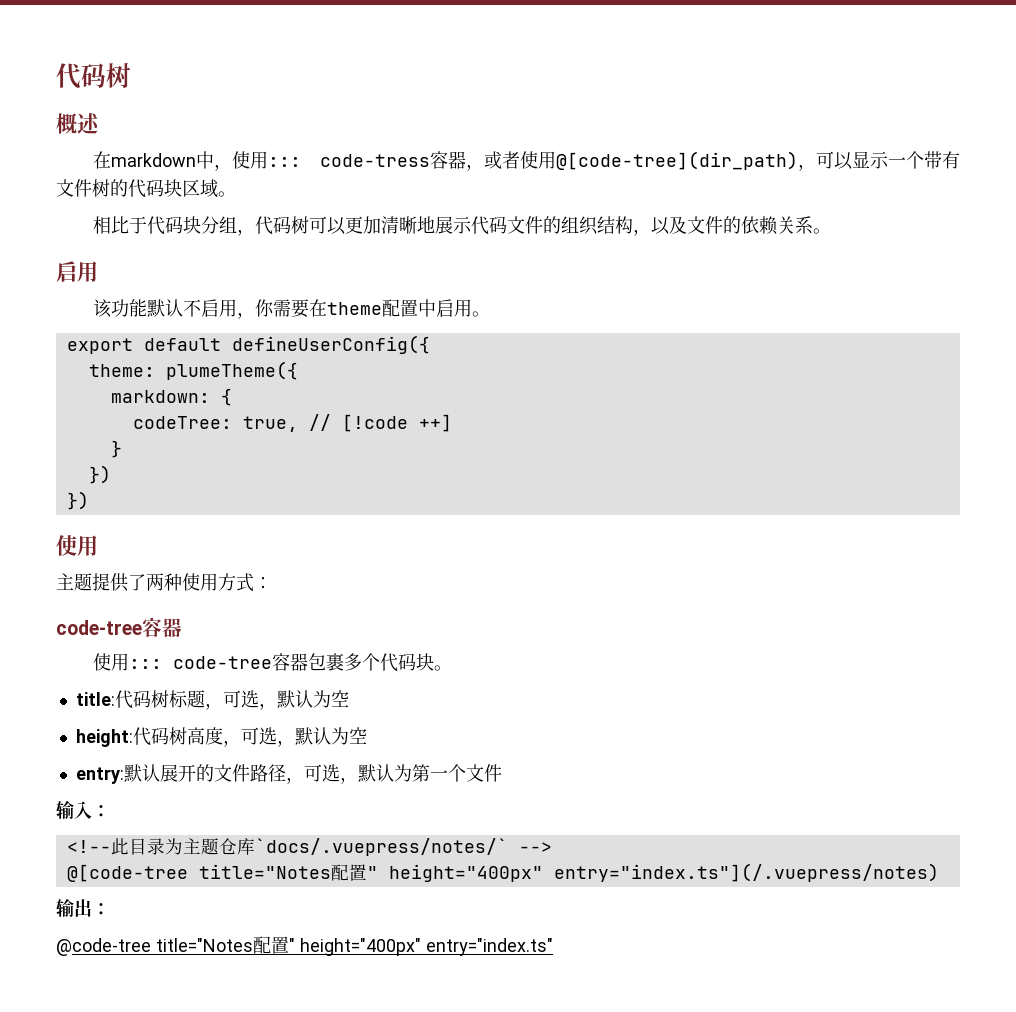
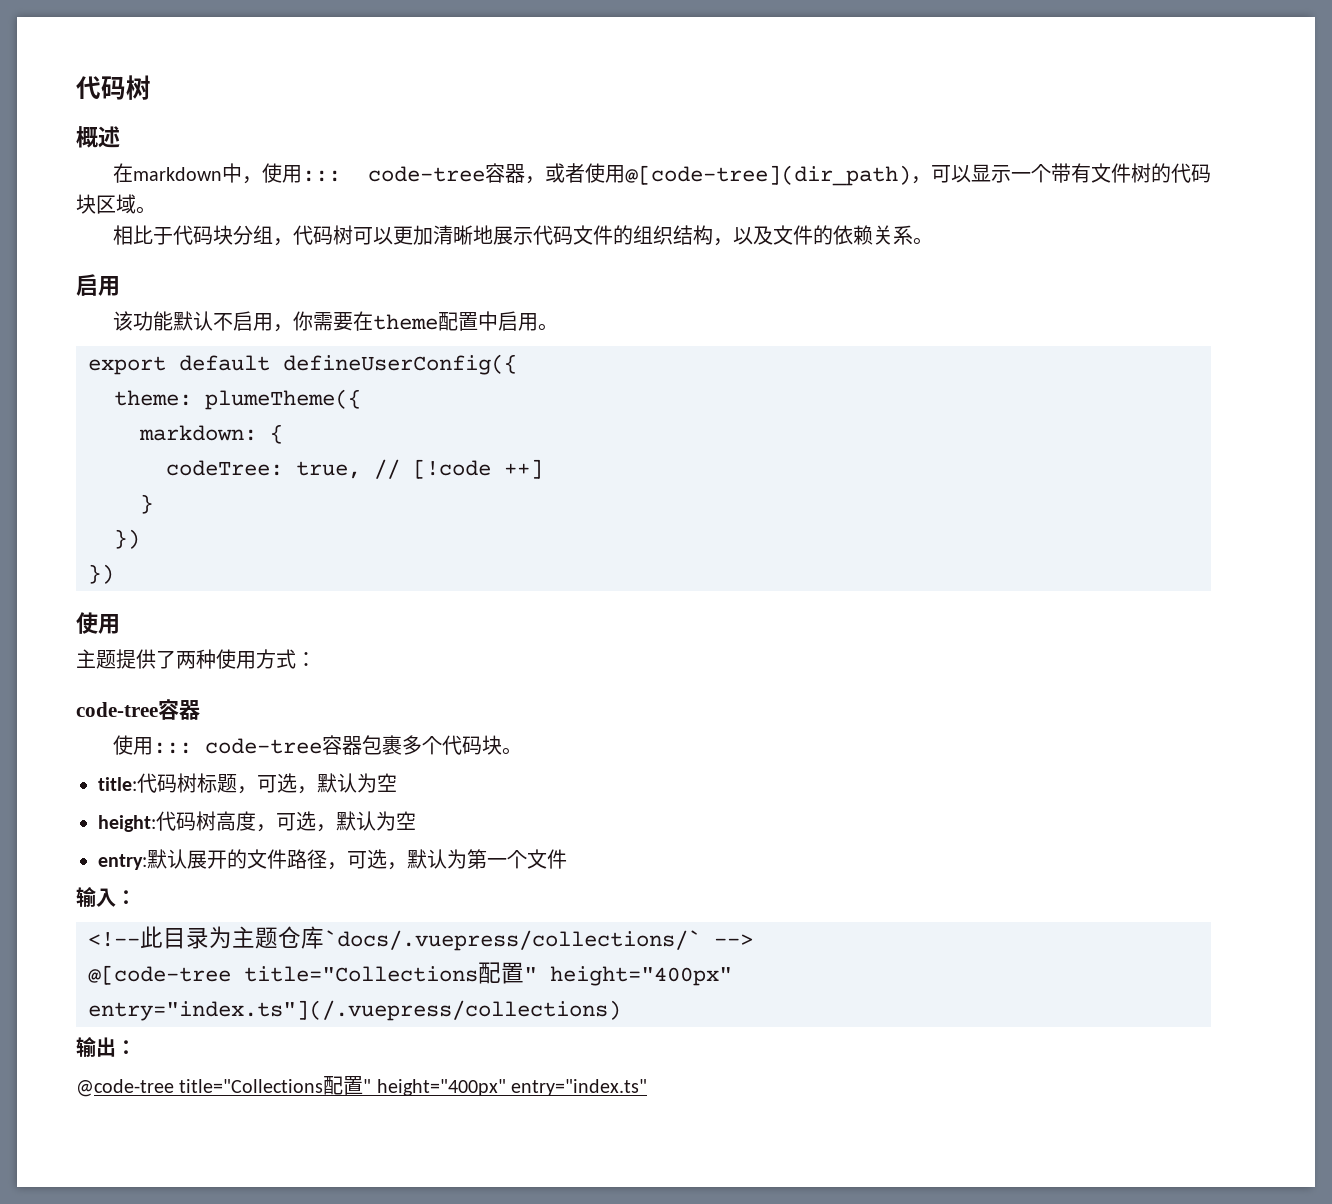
[320,154,430,167] code-tress -> [368,166,486,182] code-tree
[254,838,508,856] `docs/.vuepress/notes/` -> [324,930,701,951] `docs/.vuepress/collections/`
[198,863,939,882] title="Notes配置" height="400px" entry="index.ts"](/.vuepress/notes) -> [244,962,732,986] [88,1000,621,1021] title="Collections配置" height="400px" entry="index.ts"](/.vuepress/collections)
[155,938,253,952] title="Notes -> [179,1079,324,1093] title="Collections

